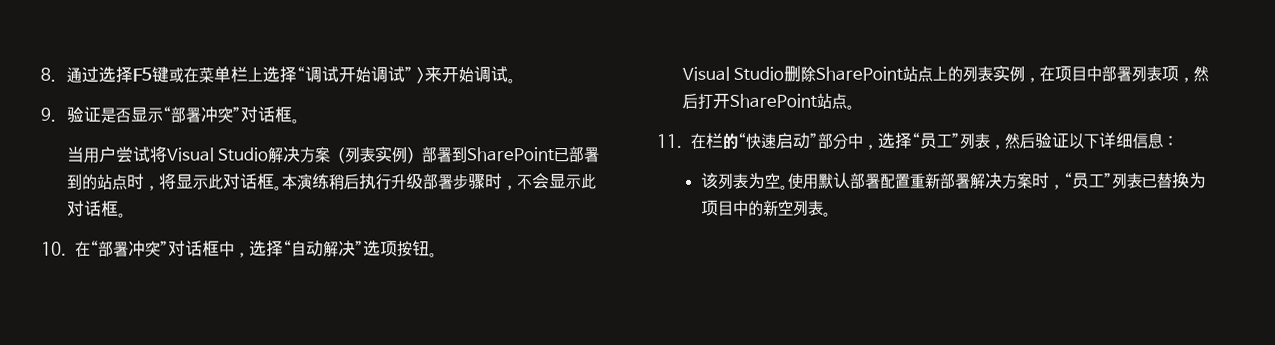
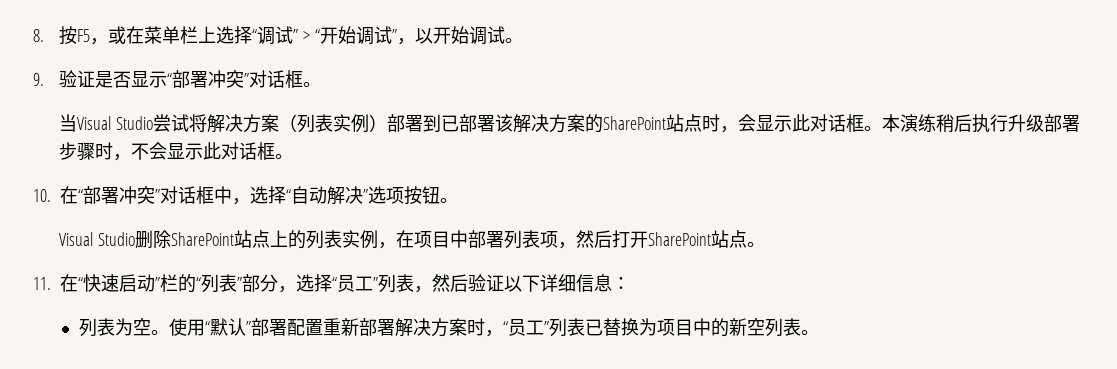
[65,66,169,83] 通过选择F5键 -> [58,26,108,45] 按F5，
(339, 74) none -> [292,29,320,42] ” > “
[416,66,443,84] >来 -> [396,28,433,45] ，以
[82,146,269,163] 用户尝试将Visual Studio -> [76,114,207,132] Visual Studio尝试将
[466,146,600,163] [66,173,98,190] SharePoint已部署到的 -> [440,114,666,133] 已部署该解决方案的SharePoint
[158,173,177,190] 将 -> [737,114,756,132] 会
[704,132,738,150] 栏的 -> (78, 283) none
[816,132,863,150] 部分中 -> [160,274,278,293] 栏的“列表”部分
[701,172,720,189] 该 -> (630, 283) none
[818,172,852,189] 默认 -> [204,318,251,336] “默认”

